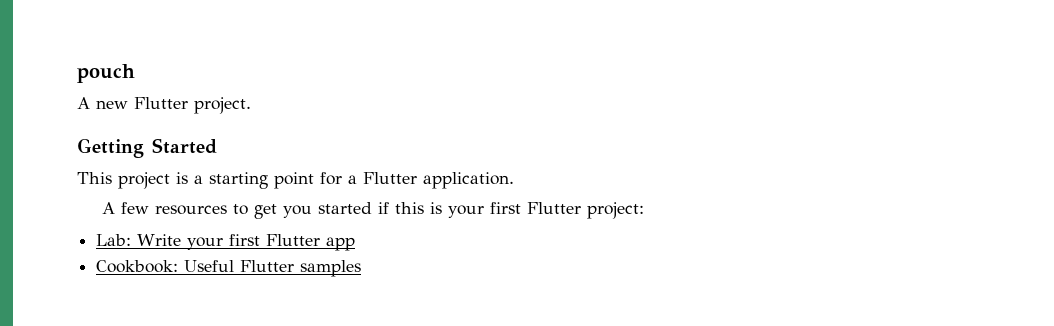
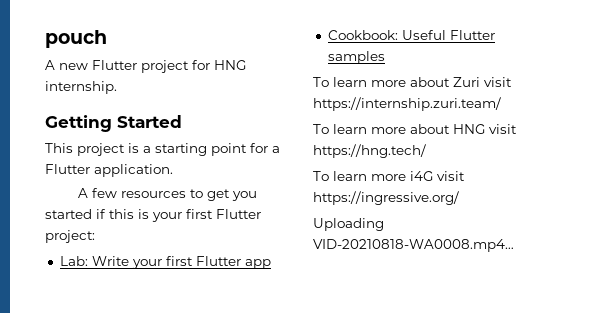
[194,97,251,114] project. -> [141,60,246,73] [45,81,117,94] project for HNG internship.
(362, 268) none -> [313,77,512,87] [313,97,501,111] [313,124,517,134] [313,144,426,158] [313,171,465,181] [313,191,459,205] [313,218,384,231] [313,239,514,252] // To learn more about Zuri visit https://internship.zuri.team/ // To learn more about HNG visit https://hng.tech/ // To learn more i4G visit https://ingressive.org/ // Uploading VID-20210818-WA0008.mp4…

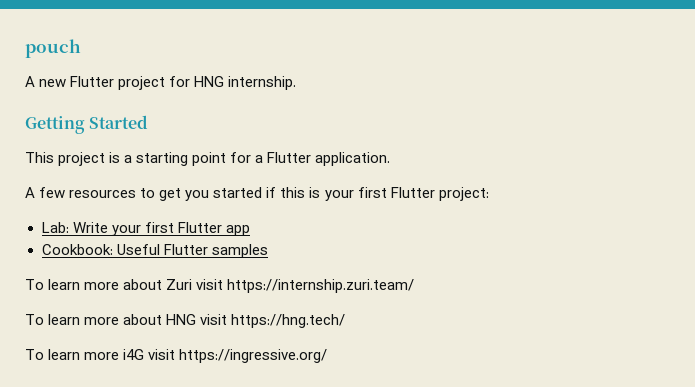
[313,218,384,231] [313,239,514,252] // Uploading VID-20210818-WA0008.mp4… -> (328, 356) none

